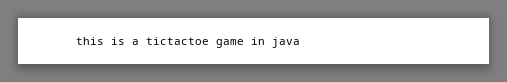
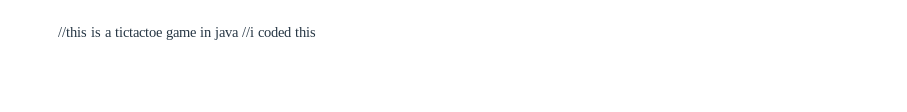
[76,37,104,45] this -> [58,27,87,37] //this
(300, 42) none -> [242,27,316,37] //i coded this

